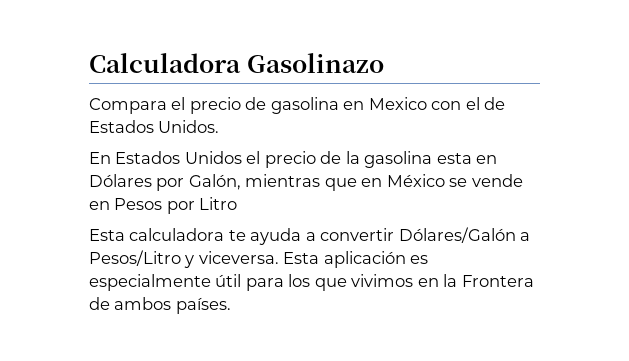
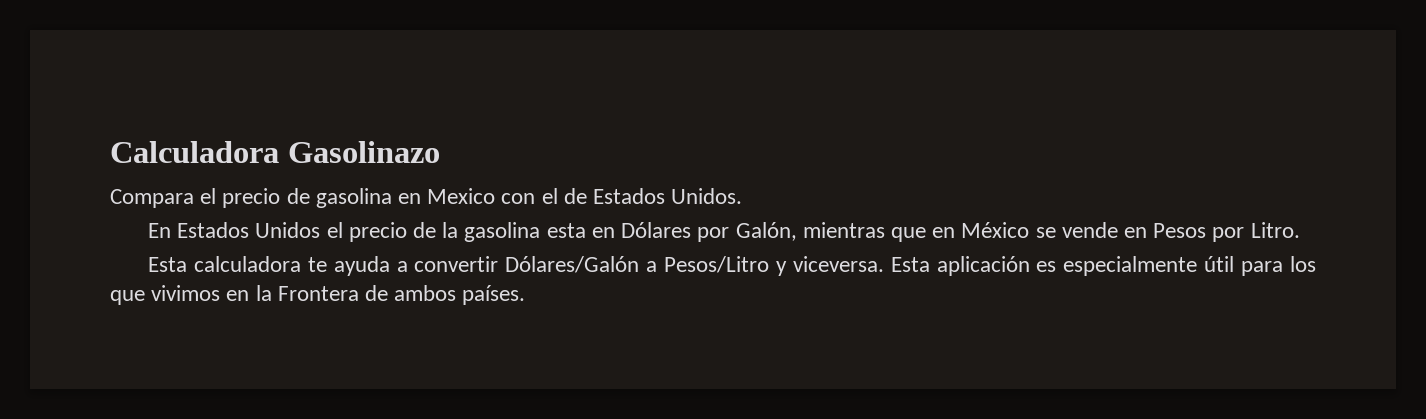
[199,197,238,210] Litro -> [1250,222,1300,238] Litro.

